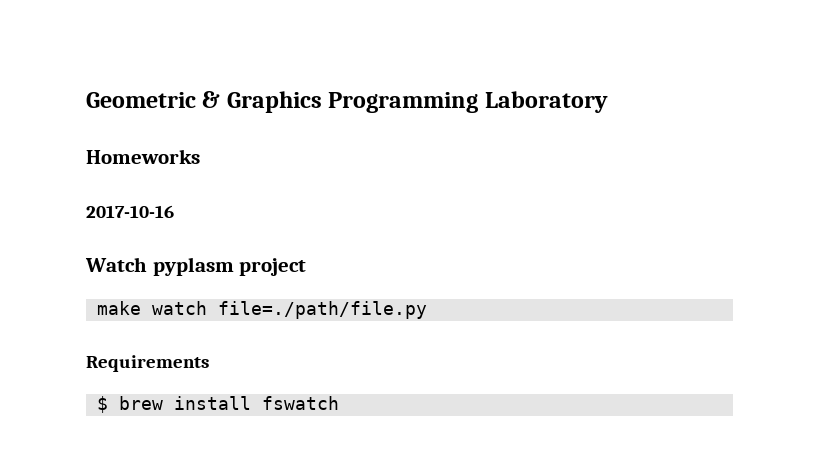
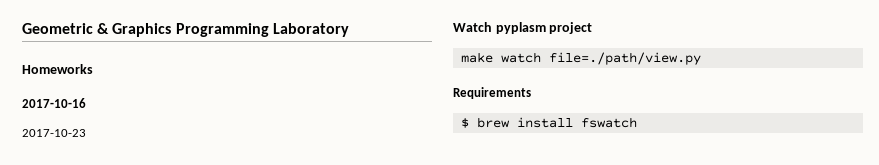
(174, 211) none -> [22,129,86,137] // 2017-10-23
[218,301,428,319] file=./path/file.py -> [548,52,701,65] file=./path/view.py

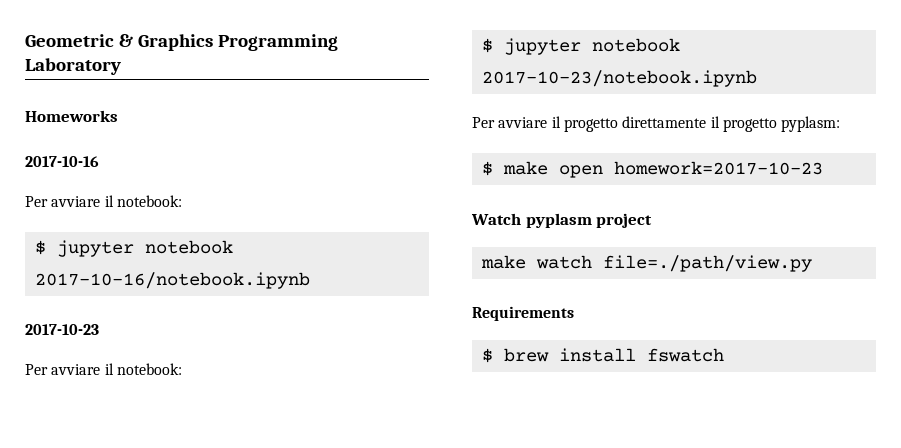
[22,129,86,137] 2017-10-23 -> [25,195,182,207] [34,240,233,257] [34,272,310,289] [25,324,99,335] [25,363,182,375] [481,38,680,55] [481,70,757,87] [472,116,841,132] [481,161,823,178] Per avviare il notebook: // $ jupyter notebook 2017-10-16/notebook.ipynb // 2017-10-23 // Per avviare il notebook: // $ jupyter notebook 2017-10-23/notebook.ipynb // Per avviare il progetto direttamente il progetto pyplasm: // $ make open homework=2017-10-23

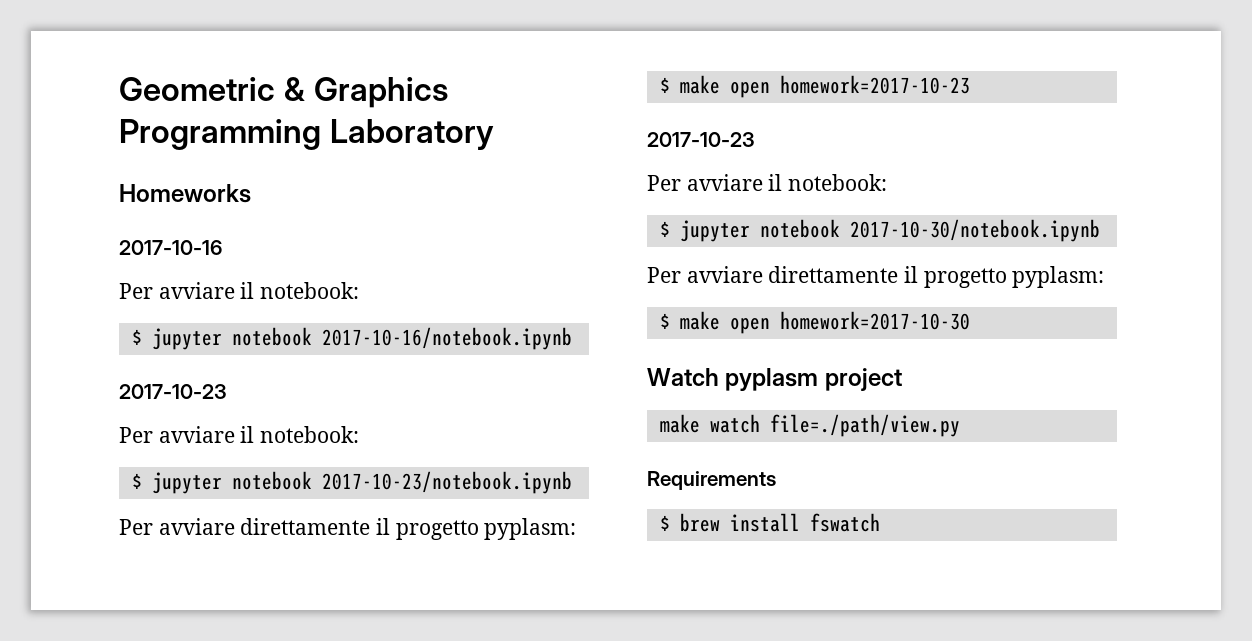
[551,116,618,132] il progetto -> (235, 526) none
(823, 168) none -> [647,132,755,147] [647,174,888,191] [659,219,1100,242] [647,266,1105,288] [659,311,970,334] // 2017-10-23 // Per avviare il notebook: // $ jupyter notebook 2017-10-30/notebook.ipynb // Per avviare direttamente il progetto pyplasm: // $ make open homework=2017-10-30

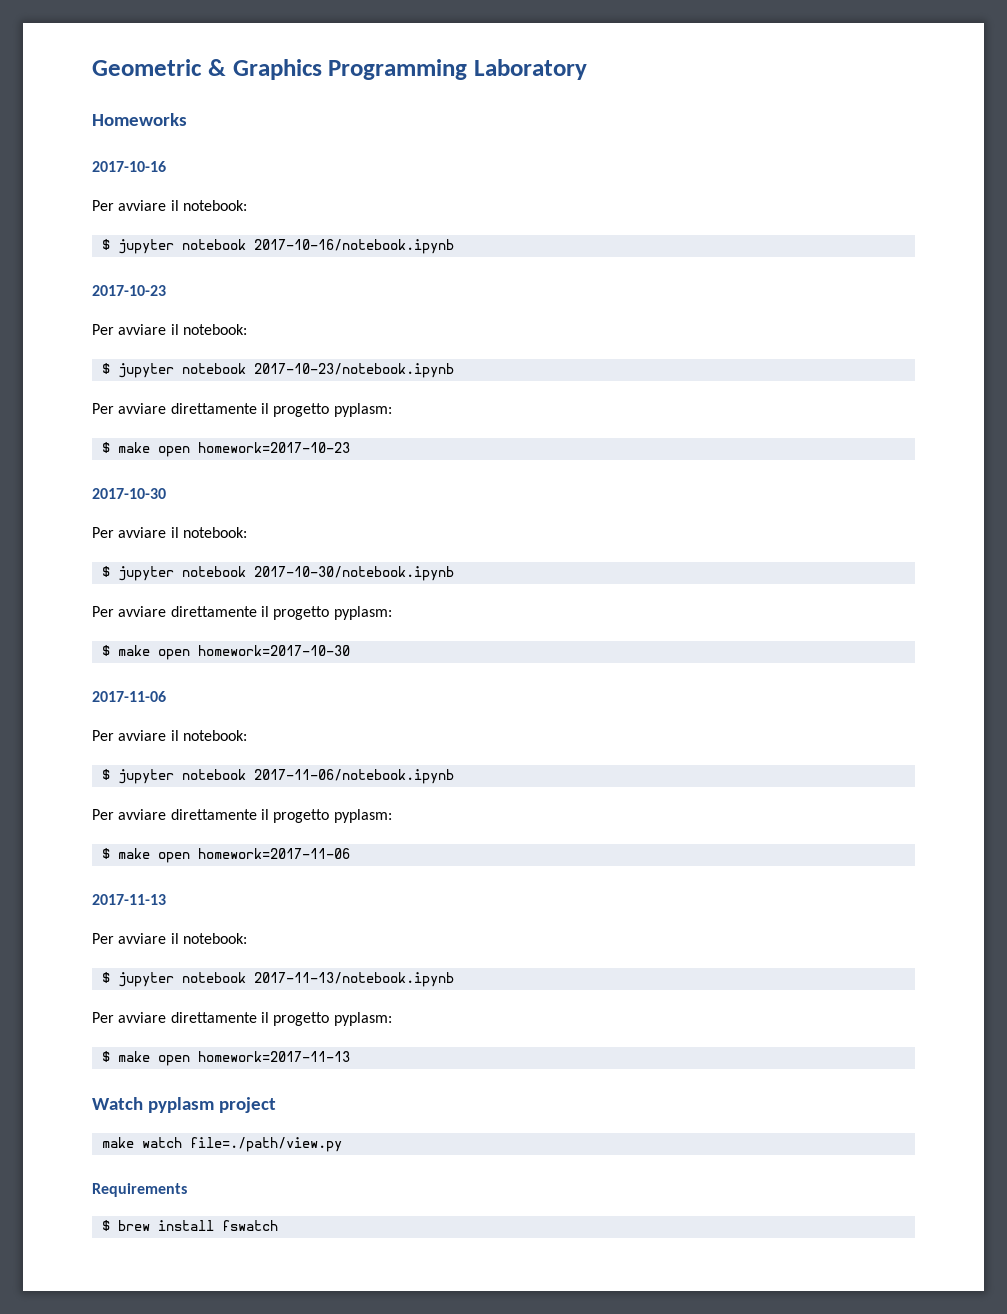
[647,132,755,147] 2017-10-23 -> [92,488,166,499] 2017-10-30
(970, 320) none -> [92,691,166,702] [92,730,247,741] [101,769,454,784] [92,809,392,823] [101,848,350,863] [92,894,166,905] [92,933,247,944] [101,972,454,987] [92,1012,392,1026] [101,1051,350,1066] // 2017-11-06 // Per avviare il notebook: // $ jupyter notebook 2017-11-06/notebook.ipynb // Per avviare direttamente il progetto pyplasm: // $ make open homework=2017-11-06 // 2017-11-13 // Per avviare il notebook: // $ jupyter notebook 2017-11-13/notebook.ipynb // Per avviare direttamente il progetto pyplasm: // $ make open homework=2017-11-13

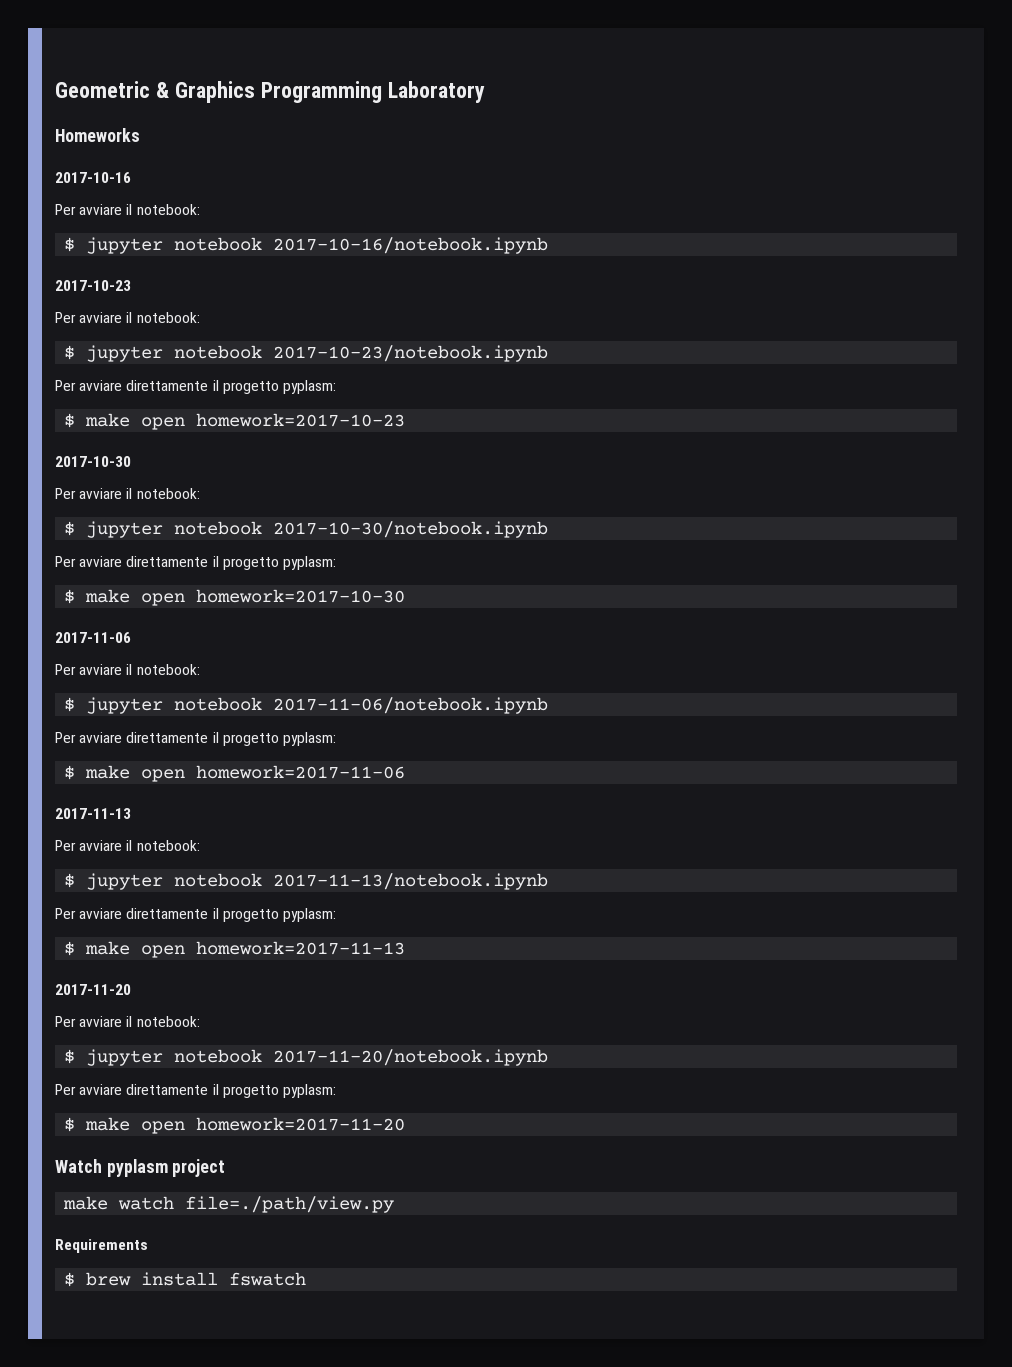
(350, 1056) none -> [55,984,131,995] [55,1016,200,1027] [64,1049,549,1066] [55,1084,336,1098] [64,1117,406,1134] // 2017-11-20 // Per avviare il notebook: // $ jupyter notebook 2017-11-20/notebook.ipynb // Per avviare direttamente il progetto pyplasm: // $ make open homework=2017-11-20

